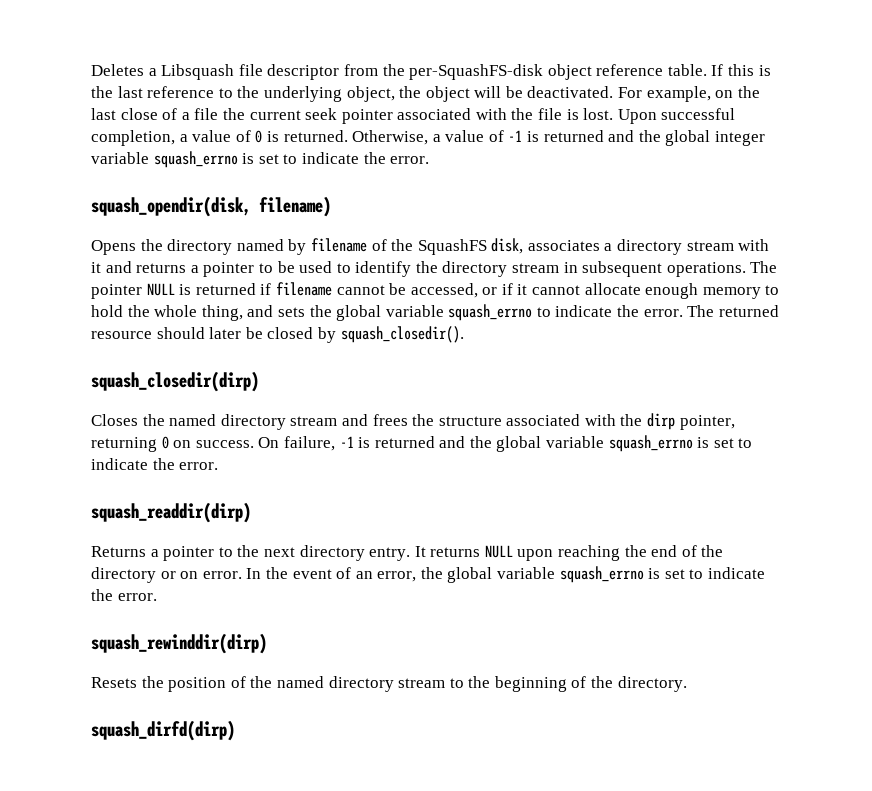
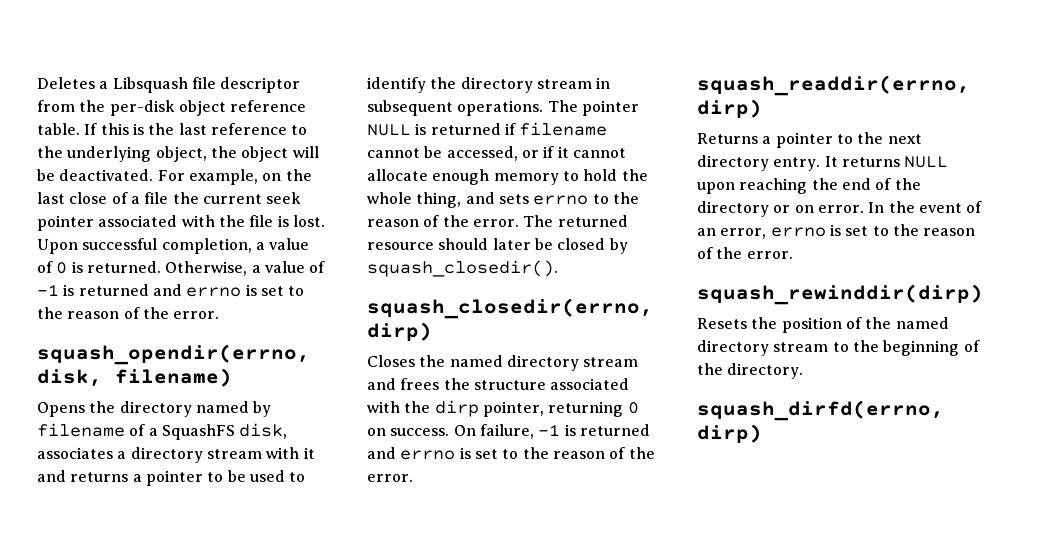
[409,64,544,80] per-SquashFS-disk -> [109,100,175,116] per-disk
[638,130,766,146] [91,151,430,168] [91,196,251,217] the global integer variable squash_errno is set to indicate the error. // squash_opendir(disk, -> [186,284,305,297] [37,307,220,319] [37,344,310,365] [37,369,102,387] errno is set to the reason of the error. // squash_opendir(errno, disk,
[391,239,414,251] the -> [148,428,158,436] a
[309,304,613,321] the global variable squash_errno to indicate -> [533,192,639,205] [367,215,440,227] errno to the reason of
[91,371,259,392] squash_closedir(dirp) -> [367,298,653,319] [367,322,432,341] squash_closedir(errno, dirp)
[469,435,753,452] [91,458,219,470] [91,502,251,523] the global variable squash_errno is set to indicate the error. // squash_readdir(dirp) -> [400,447,655,460] [367,474,413,482] [697,75,970,96] [697,99,762,118] errno is set to the reason of the error. // squash_readdir(errno, dirp)
[420,566,766,583] the global variable squash_errno is set to indicate -> [770,224,976,237] [697,247,713,259] errno is set to the reason of
[91,720,235,741] squash_dirfd(dirp) -> [697,400,944,421] [697,424,762,443] squash_dirfd(errno, dirp)

